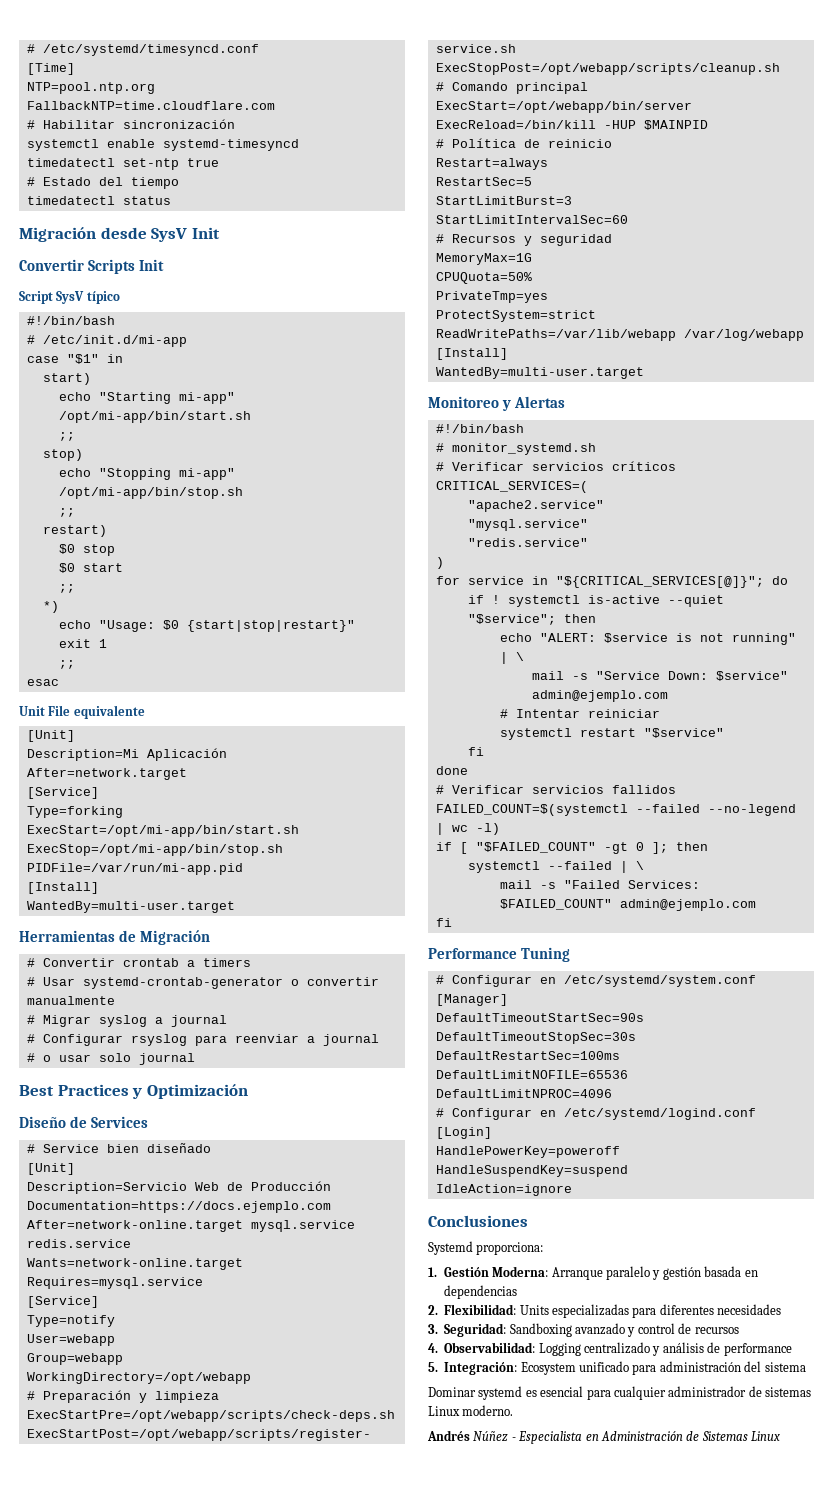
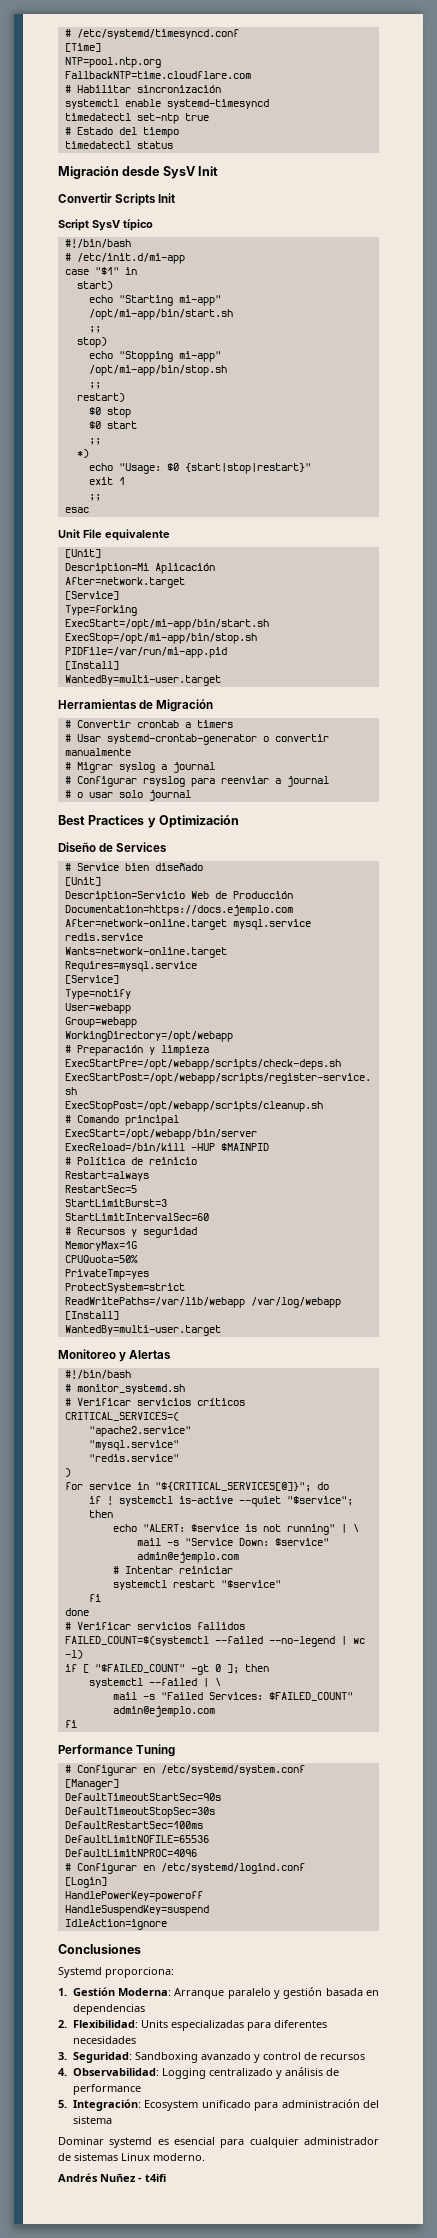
[473,1431,780,1444] Núñez - Especialista en Administración de Sistemas Linux -> [100,2173,166,2182] Nuñez - t4ifi

